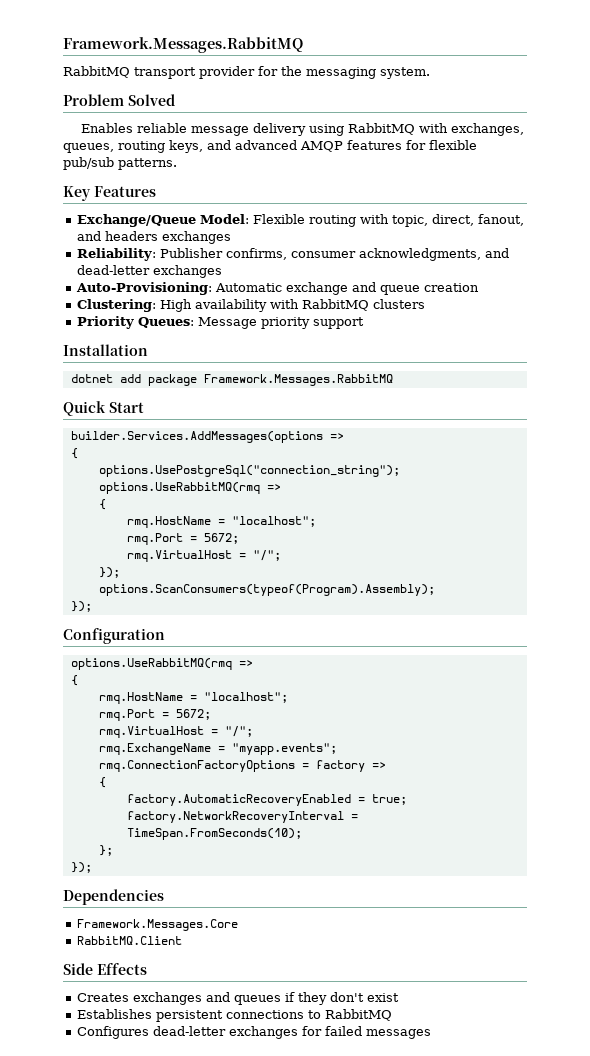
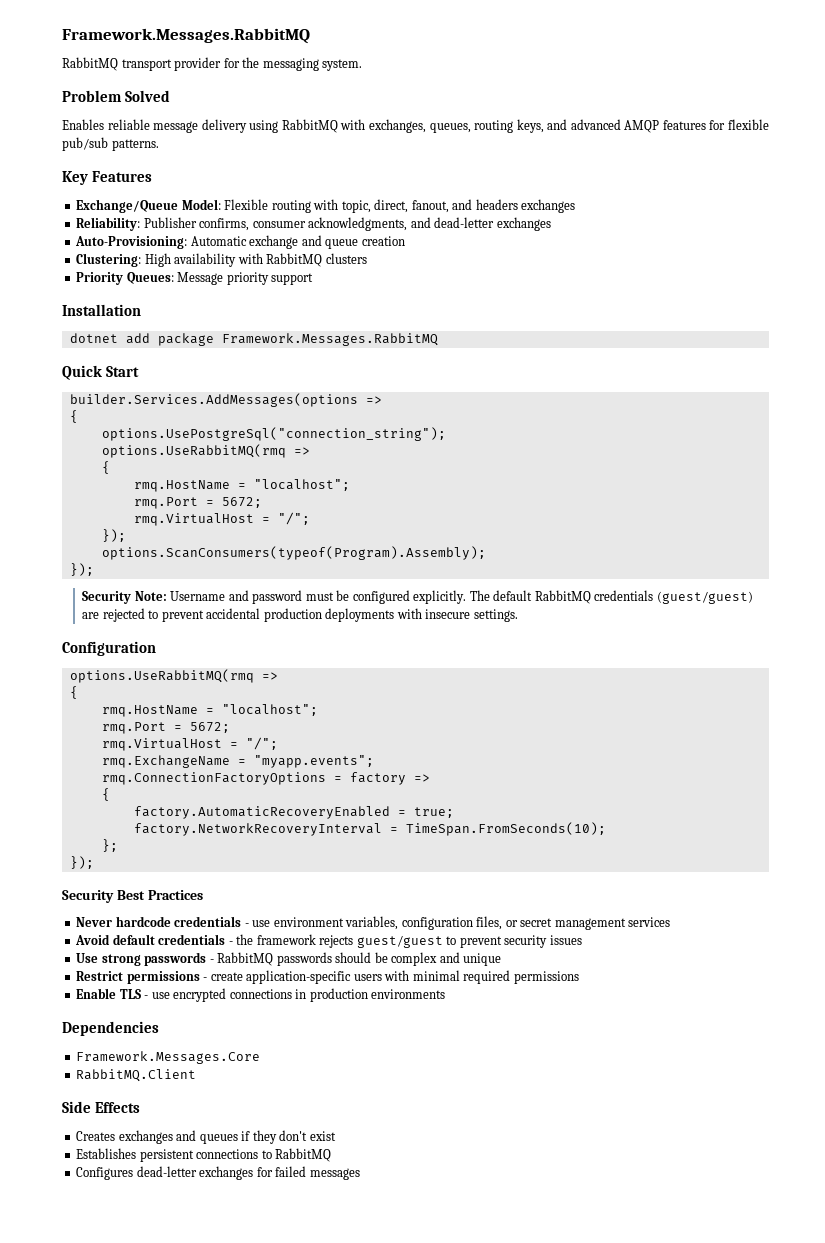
(92, 606) none -> [82,590,753,604] [82,608,518,622] // Security Note: Username and password must be configured explicitly. The default RabbitMQ credentials (guest/guest) are rejected to prevent accidental production deployments with insecure settings.
(92, 867) none -> [62,890,203,903] [76,916,671,930] [75,934,582,948] [76,952,502,966] [76,970,579,984] [76,988,446,1002] // Security Best Practices // Never hardcode credentials - use environment variables, configuration files, or secret management services // Avoid default credentials - the framework rejects guest/guest to prevent security issues // Use strong passwords - RabbitMQ passwords should be complex and unique // Restrict permissions - create application-specific users with minimal required permissions // Enable TLS - use encrypted connections in production environments

